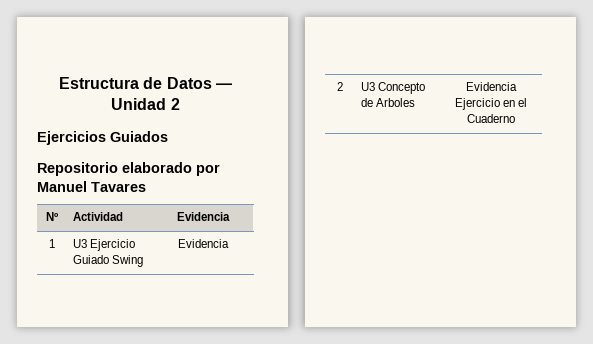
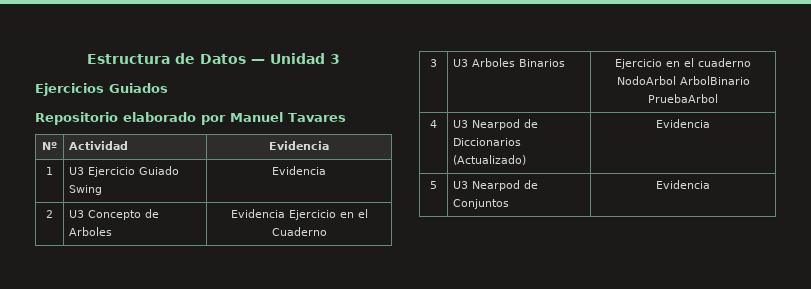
[170,98,180,110] 2 -> [330,54,340,64] 3
(515, 118) none -> [430,59,437,67] [453,58,566,67] [615,58,751,69] [616,76,750,85] [648,94,718,103] [430,120,437,128] [453,119,539,130] [453,138,522,146] [453,155,527,165] [656,119,710,128] [430,181,437,189] [453,180,539,191] [453,199,510,209] [656,180,710,189] // 3 | U3 Arboles Binarios | Ejercicio en el cuaderno NodoArbol ArbolBinario PruebaArbol // 4 | U3 Nearpod de Diccionarios (Actualizado) | Evidencia // 5 | U3 Nearpod de Conjuntos | Evidencia

